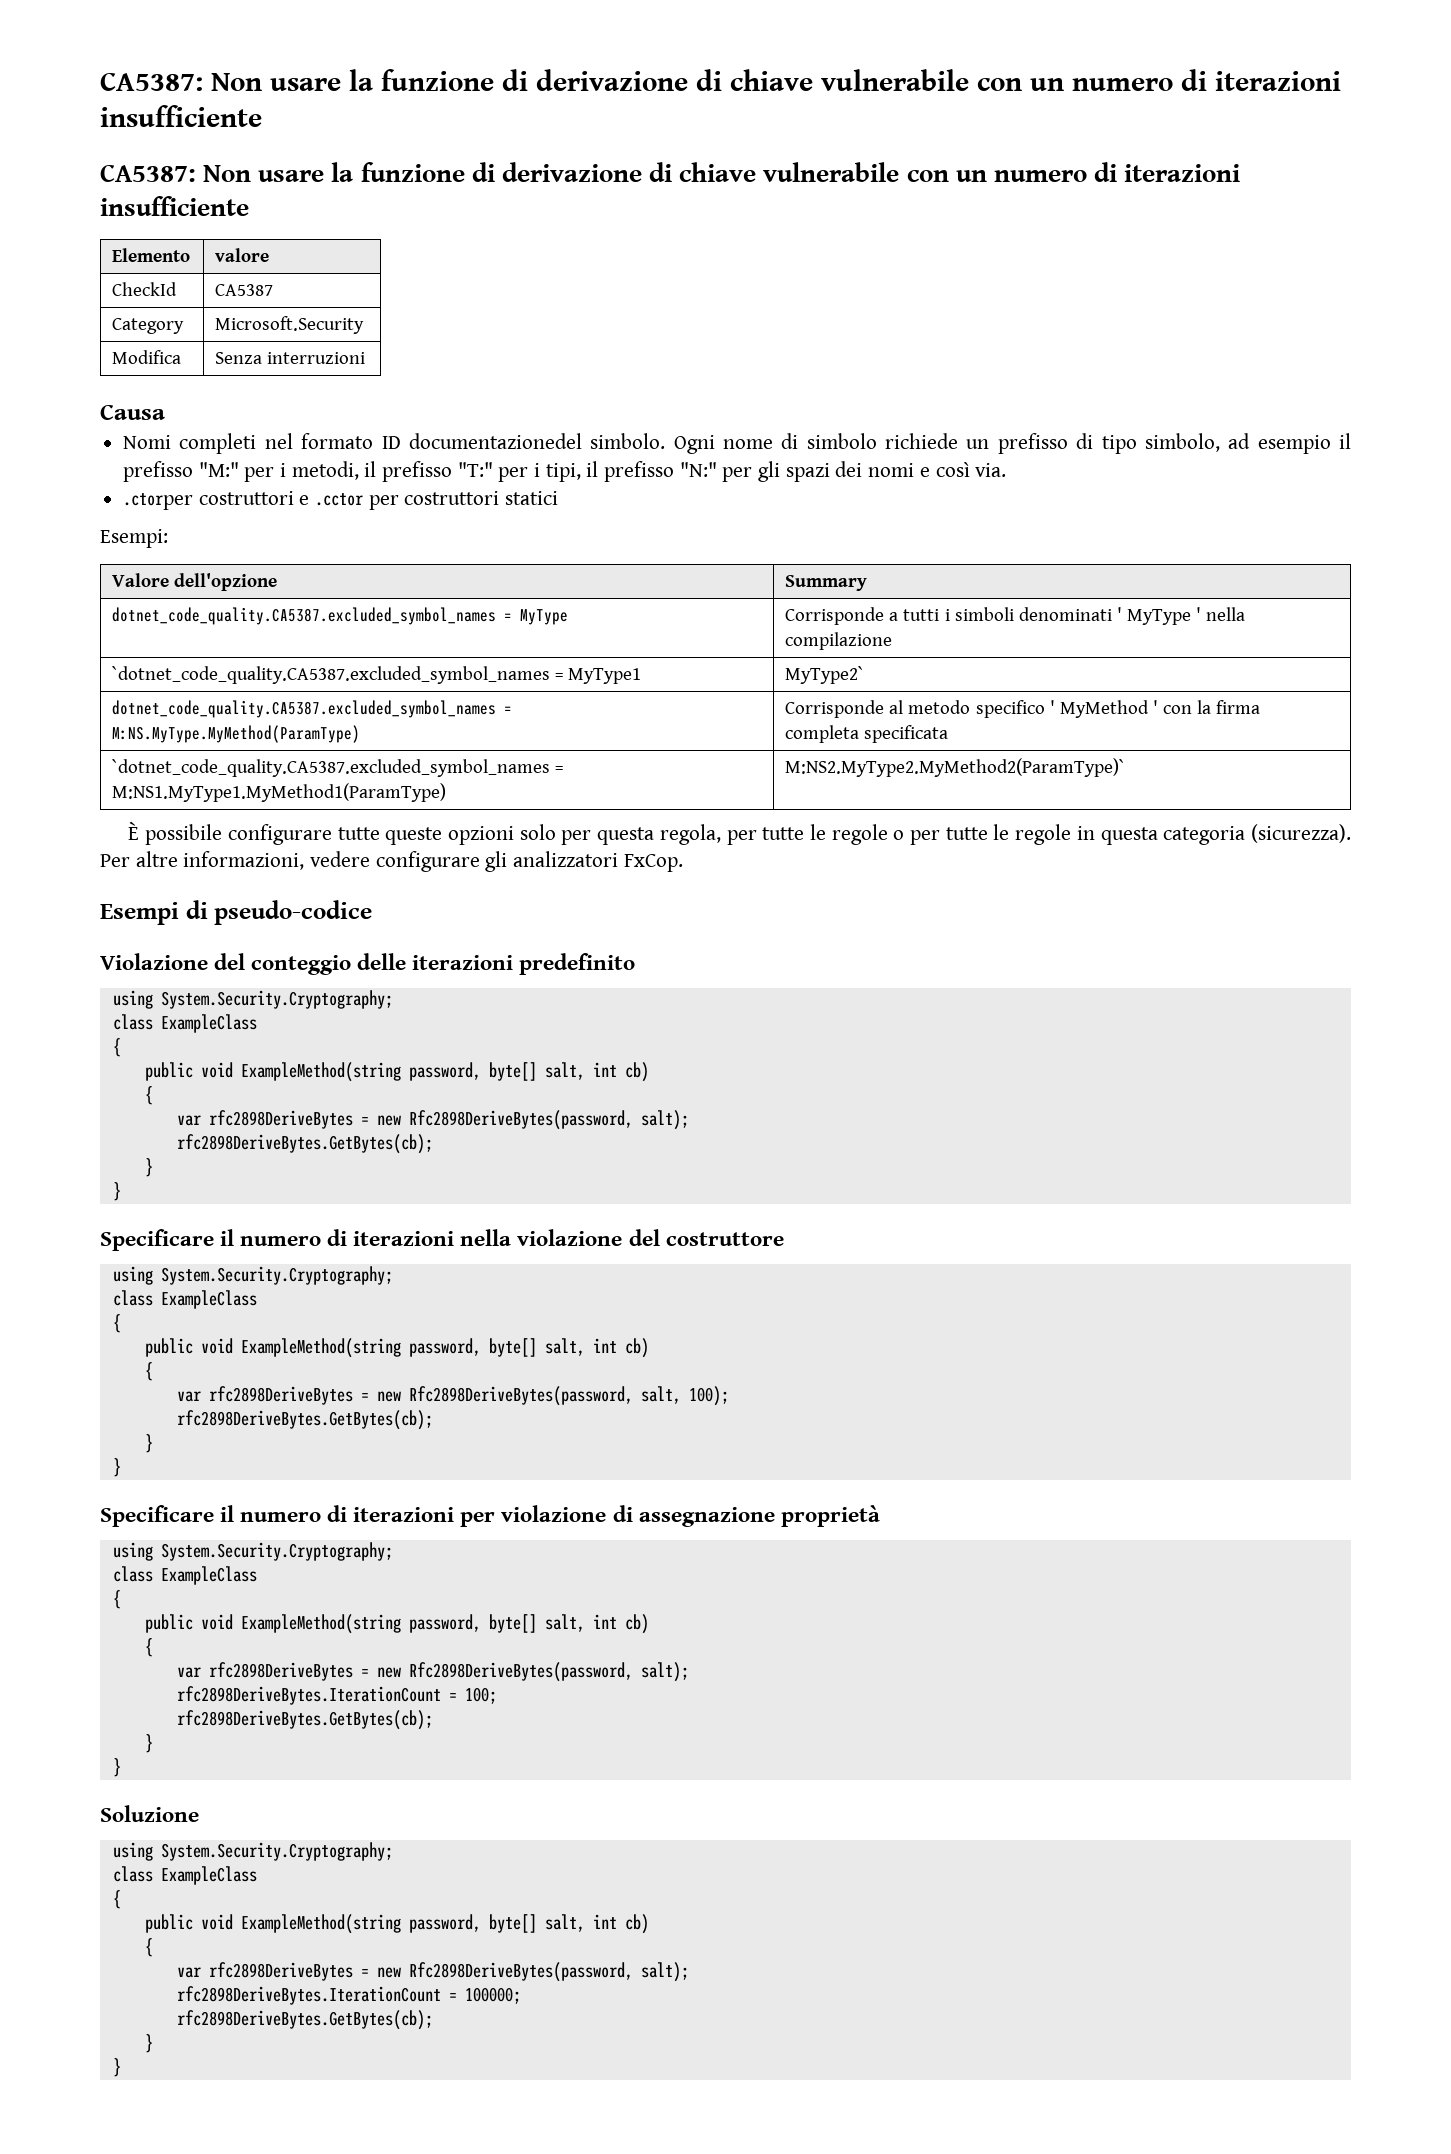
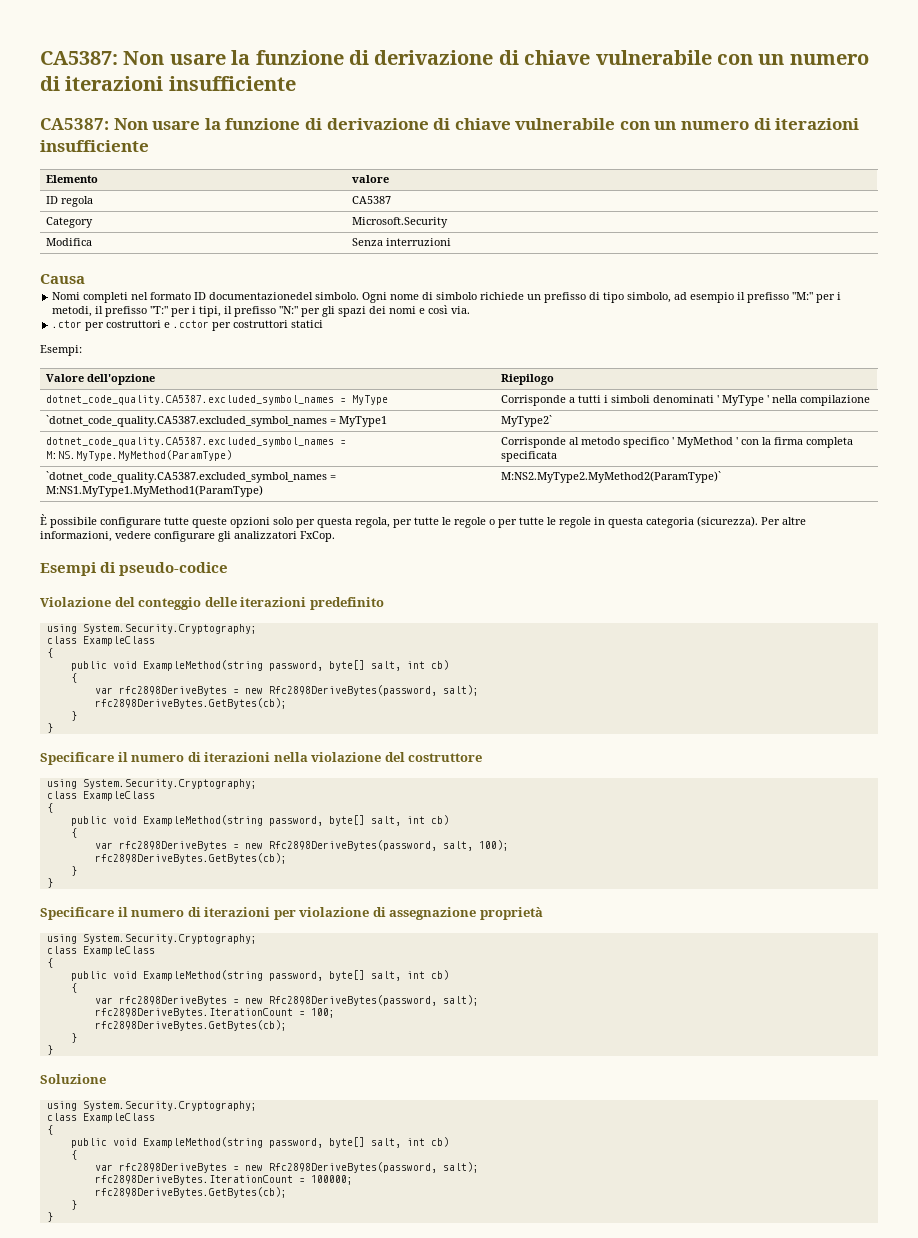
[112,282,178,296] CheckId -> [46,196,94,207] ID regola
[123,493,194,510] .ctorper -> [52,320,105,331] .ctor per
[785,575,868,591] Summary -> [501,374,555,385] Riepilogo

